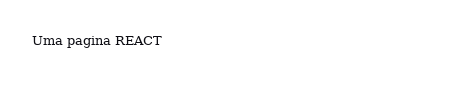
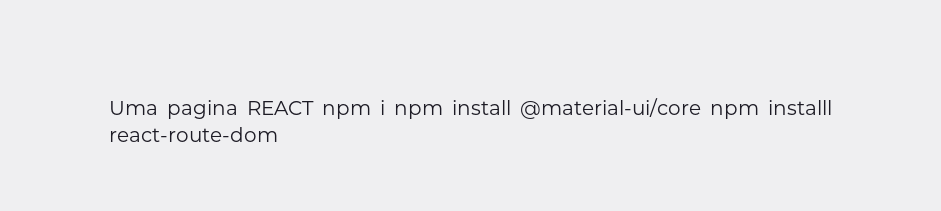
(162, 40) none -> [322,98,832,119] [109,127,278,142] npm i npm install @material-ui/core npm installl react-route-dom

